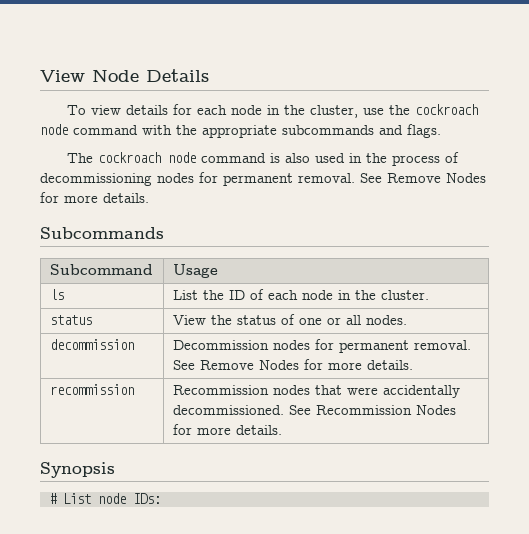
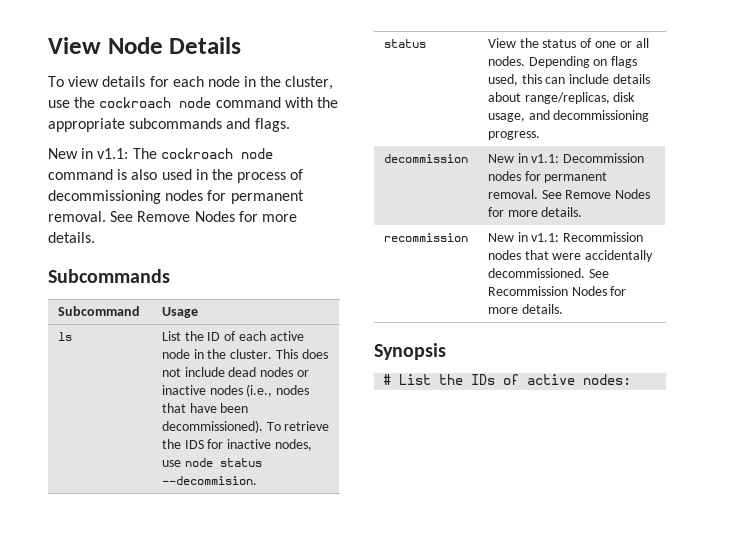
(441, 131) none -> [48,148,129,159] New in v1.1:
(298, 295) none -> [269,331,304,341] active
(429, 295) none -> [276,349,328,359] [161,367,310,377] [161,384,310,397] [161,403,249,413] [161,420,330,433] [161,439,313,451] [161,458,262,467] [161,476,257,485] This does not include dead nodes or inactive nodes (i.e., nodes that have been decommissioned). To retrieve the IDS for inactive nodes, use node status --decommision.
[49,339,134,350] // decommission | -> [528,56,638,68] [487,74,651,86] [487,92,636,104] [487,110,650,122] [487,131,540,140] [383,154,468,163] [487,153,560,163] Depending on flags used, this can include details about range/replicas, disk usage, and decommissioning progress. // decommission | New in v1.1:
(134, 389) none -> [487,232,560,242] New in v1.1:
[98,493,161,504] node IDs: -> [439,374,632,385] the IDs of active nodes:

